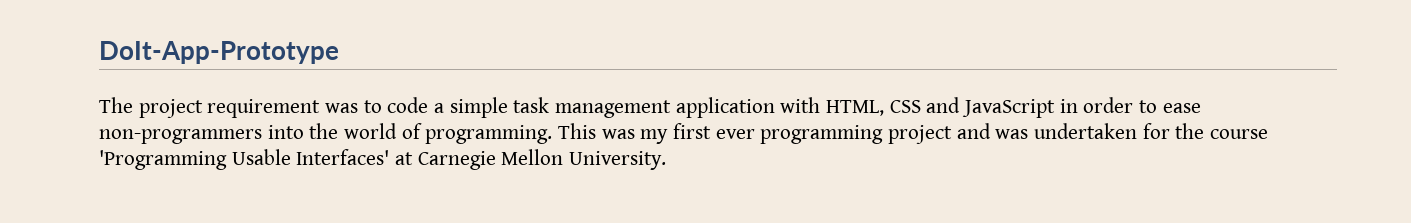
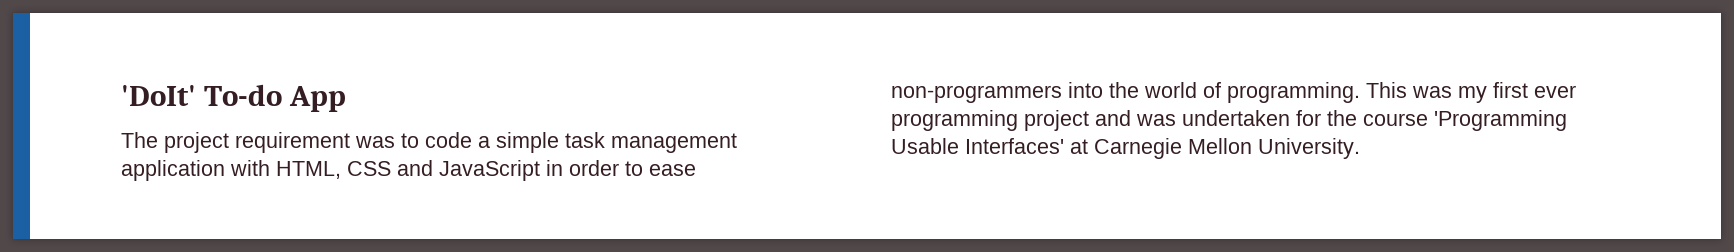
[99,41,339,64] DoIt-App-Prototype -> [121,84,347,112] 'DoIt' To-do App

